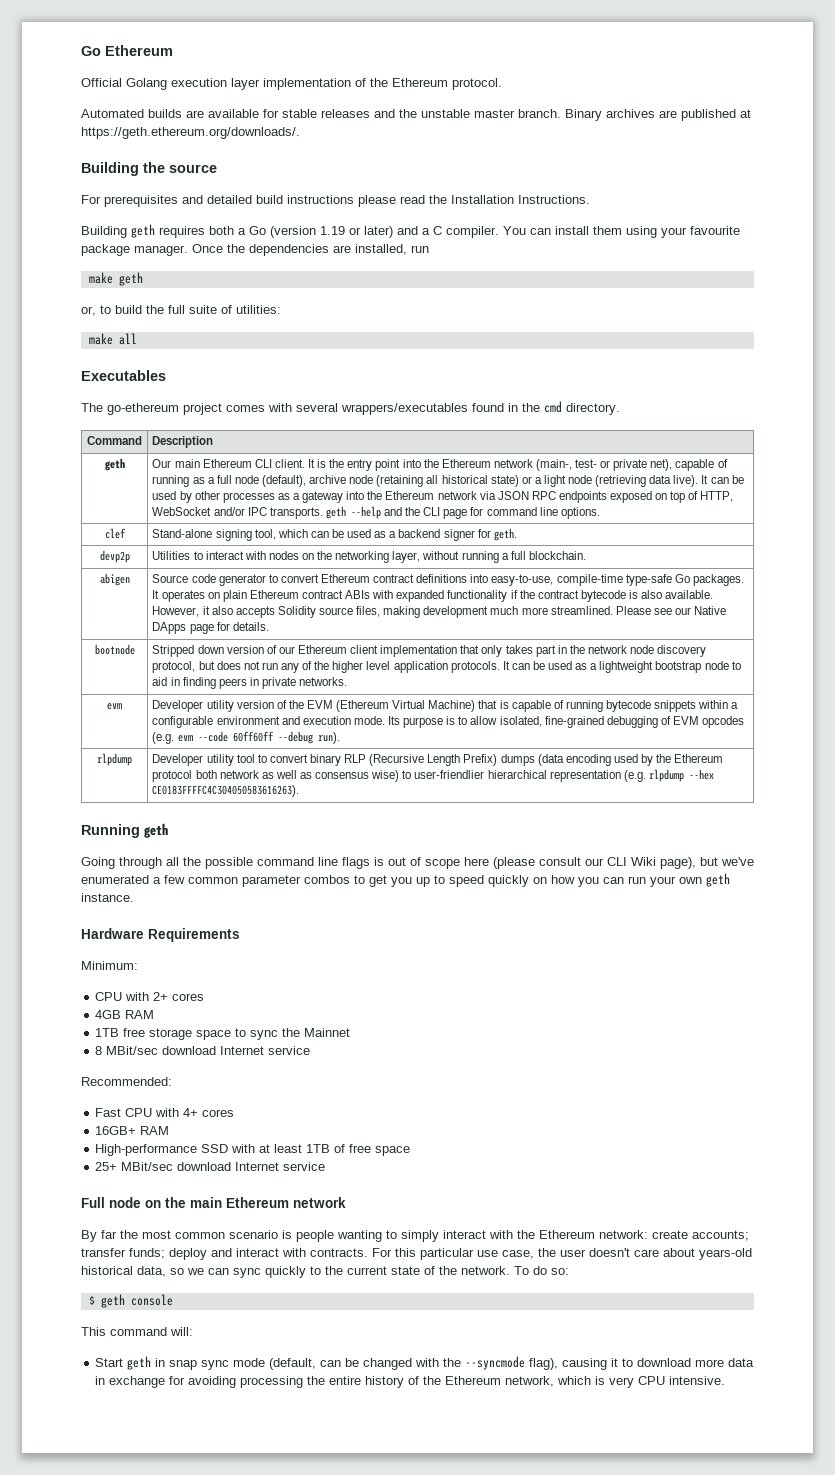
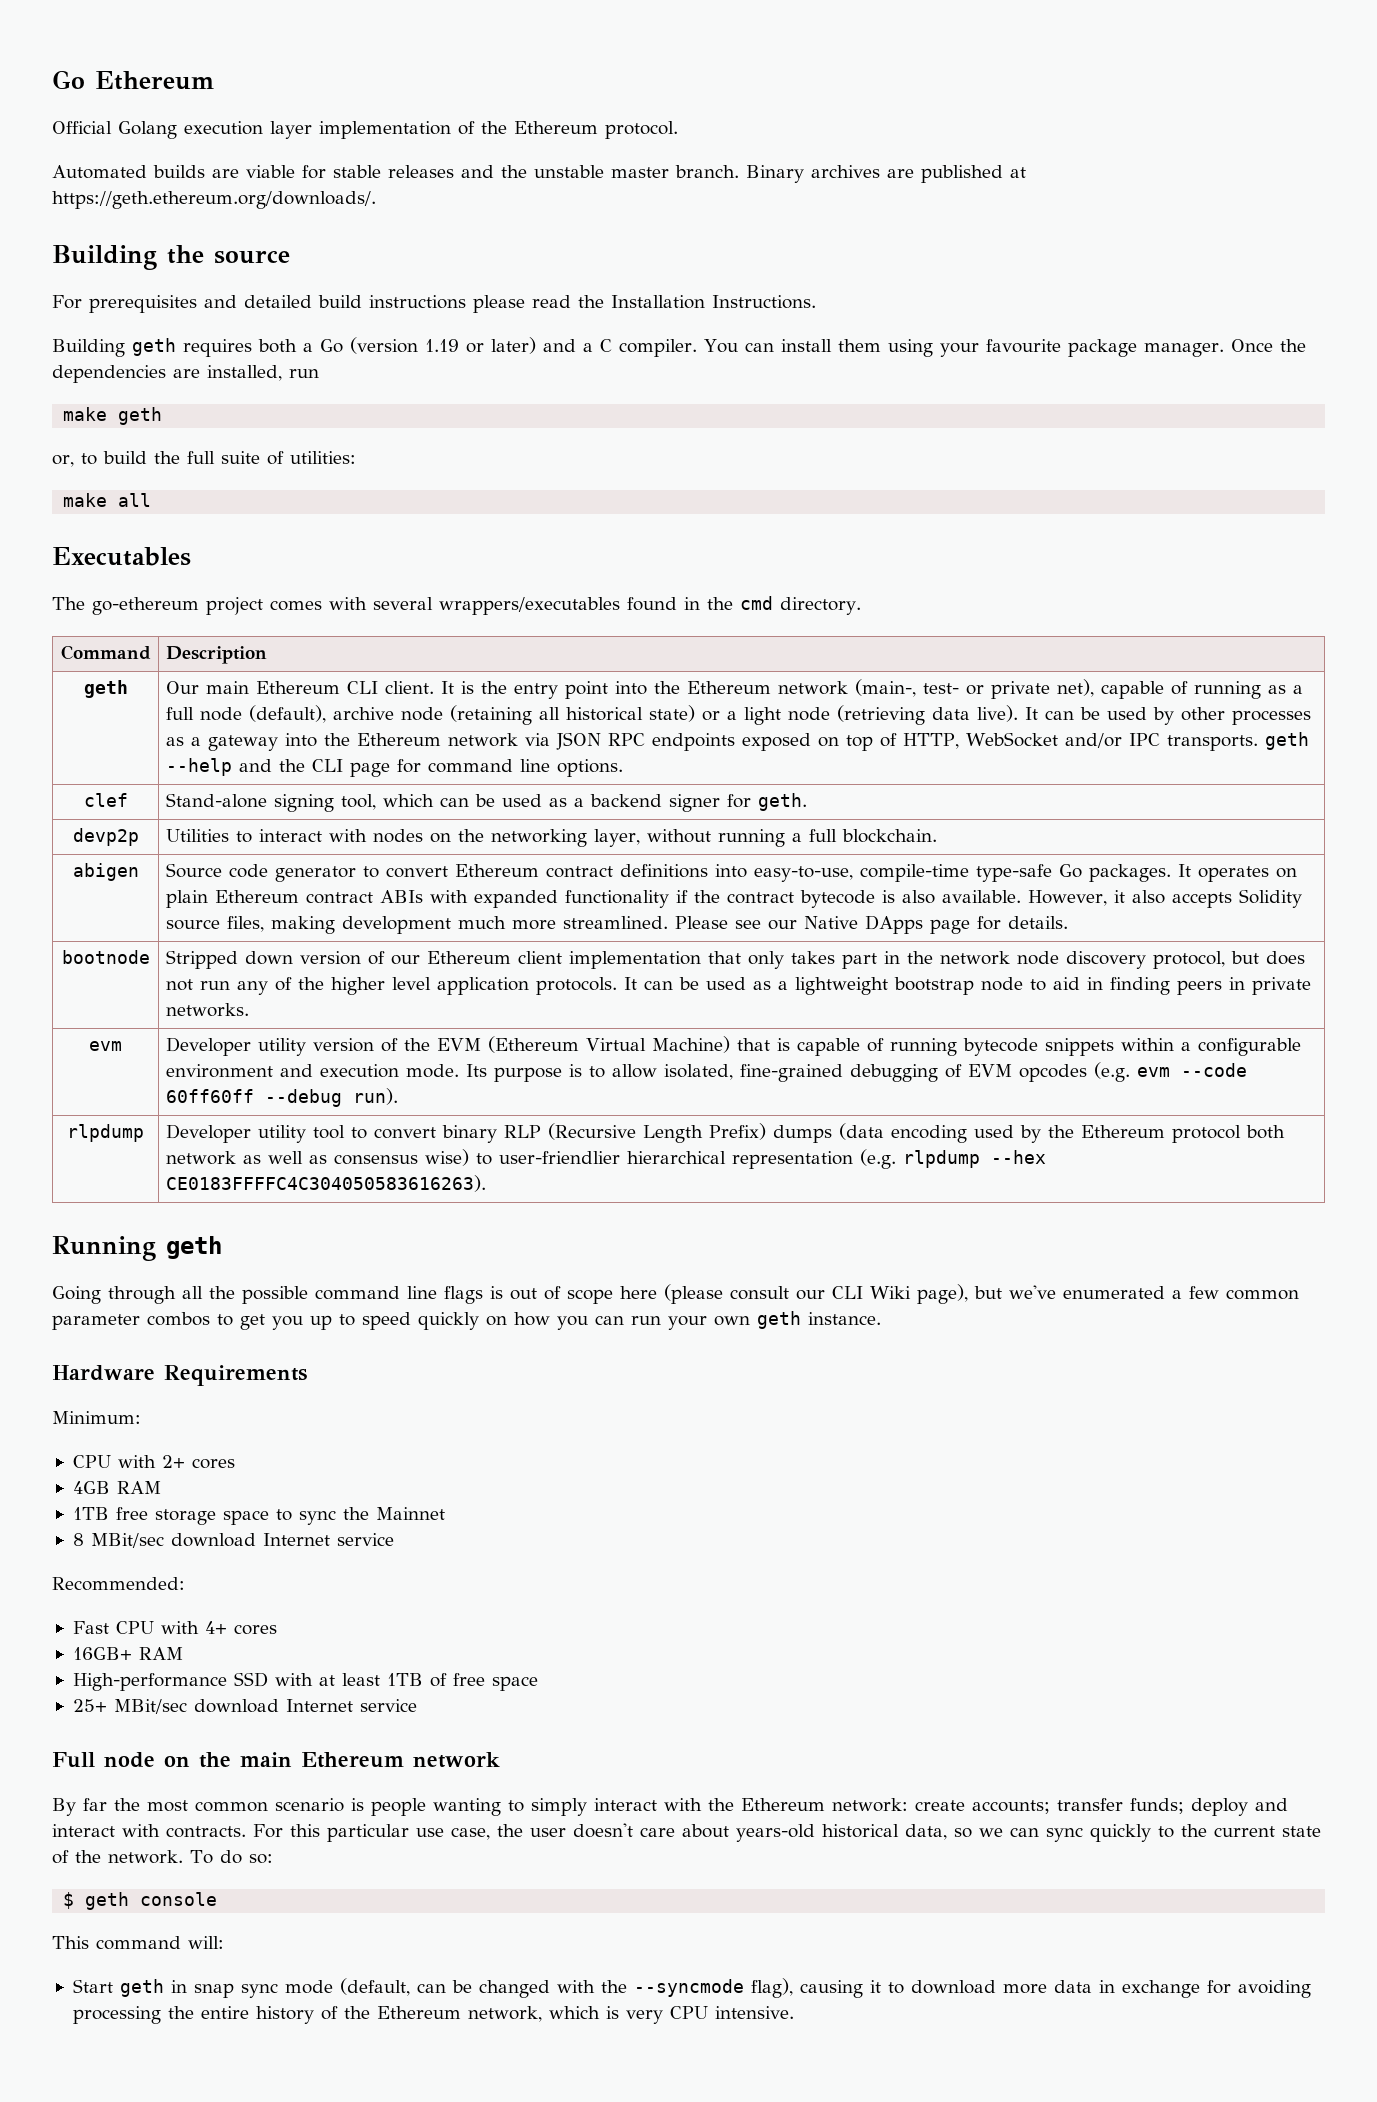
[208,109,259,118] available -> [246,165,295,178] viable

